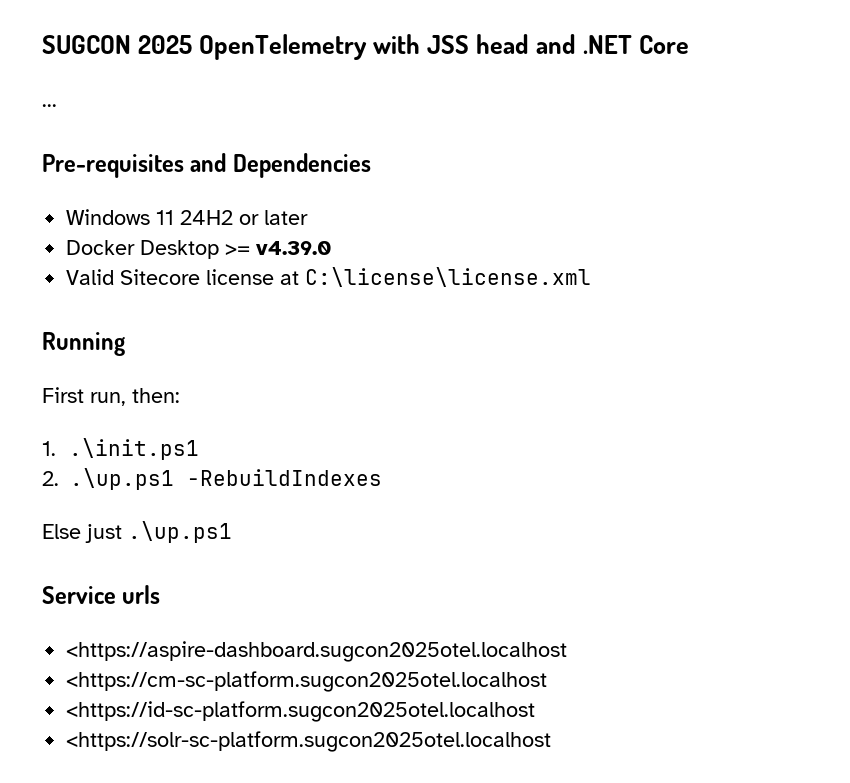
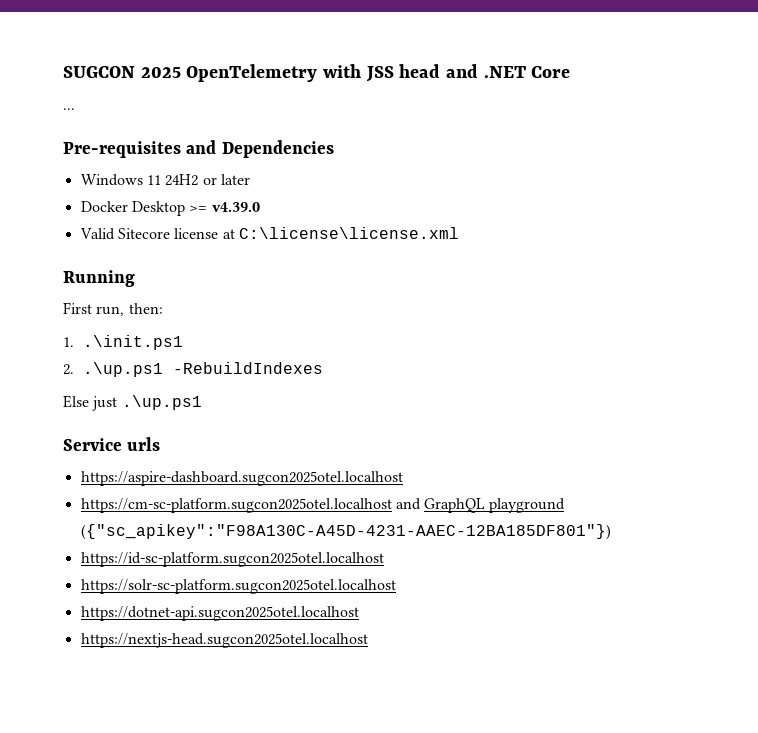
[66,641,568,662] [66,671,548,692] [66,701,536,722] [66,731,552,752] <https://aspire-dashboard.sugcon2025otel.localhost // <https://cm-sc-platform.sugcon2025otel.localhost // <https://id-sc-platform.sugcon2025otel.localhost // <https://solr-sc-platform.sugcon2025otel.localhost -> [80,471,403,486] [80,498,565,513] [80,524,611,540] [80,552,384,567] [80,579,396,594] [80,606,359,621] [80,633,368,648] https://aspire-dashboard.sugcon2025otel.localhost // https://cm-sc-platform.sugcon2025otel.localhost and GraphQL playground ({"sc_apikey":"F98A130C-A45D-4231-AAEC-12BA185DF801"}) // https://id-sc-platform.sugcon2025otel.localhost // https://solr-sc-platform.sugcon2025otel.localhost // https://dotnet-api.sugcon2025otel.localhost // https://nextjs-head.sugcon2025otel.localhost

